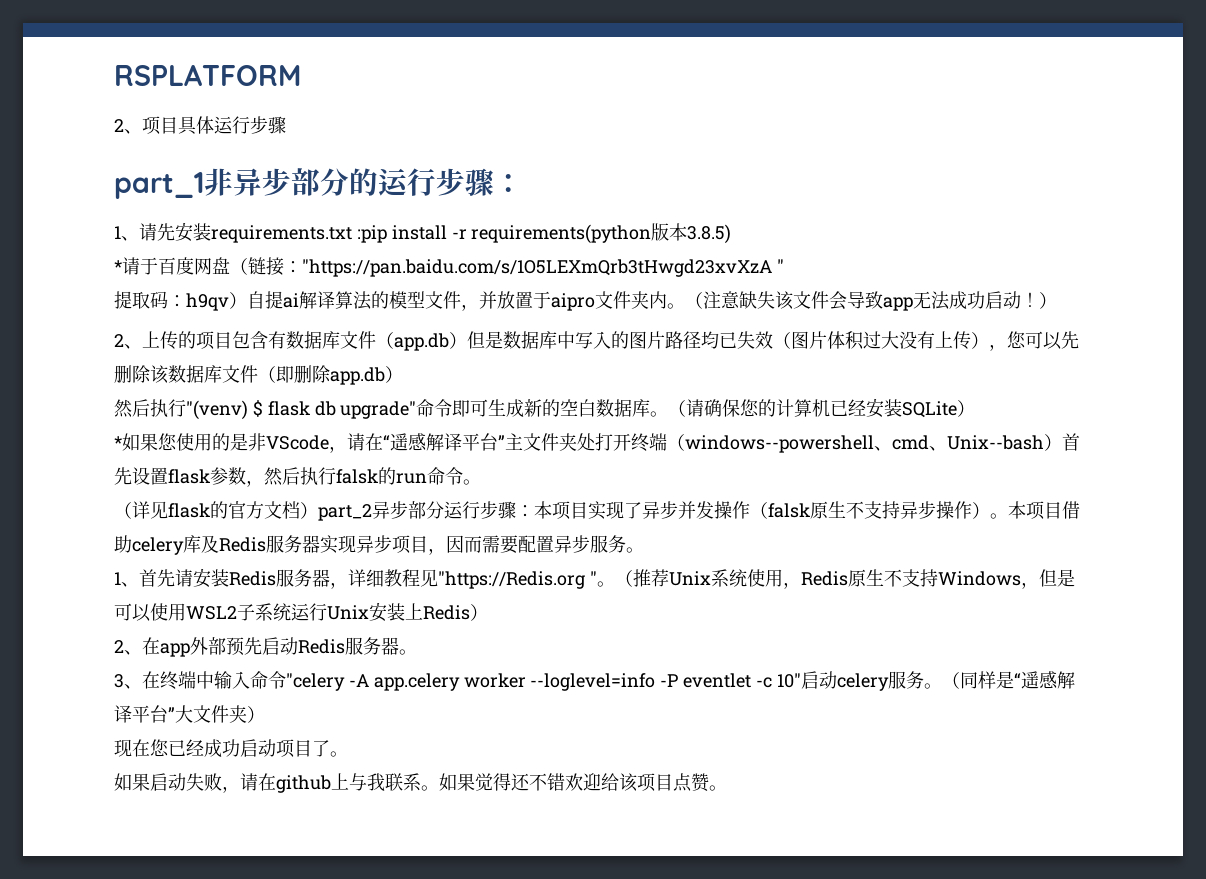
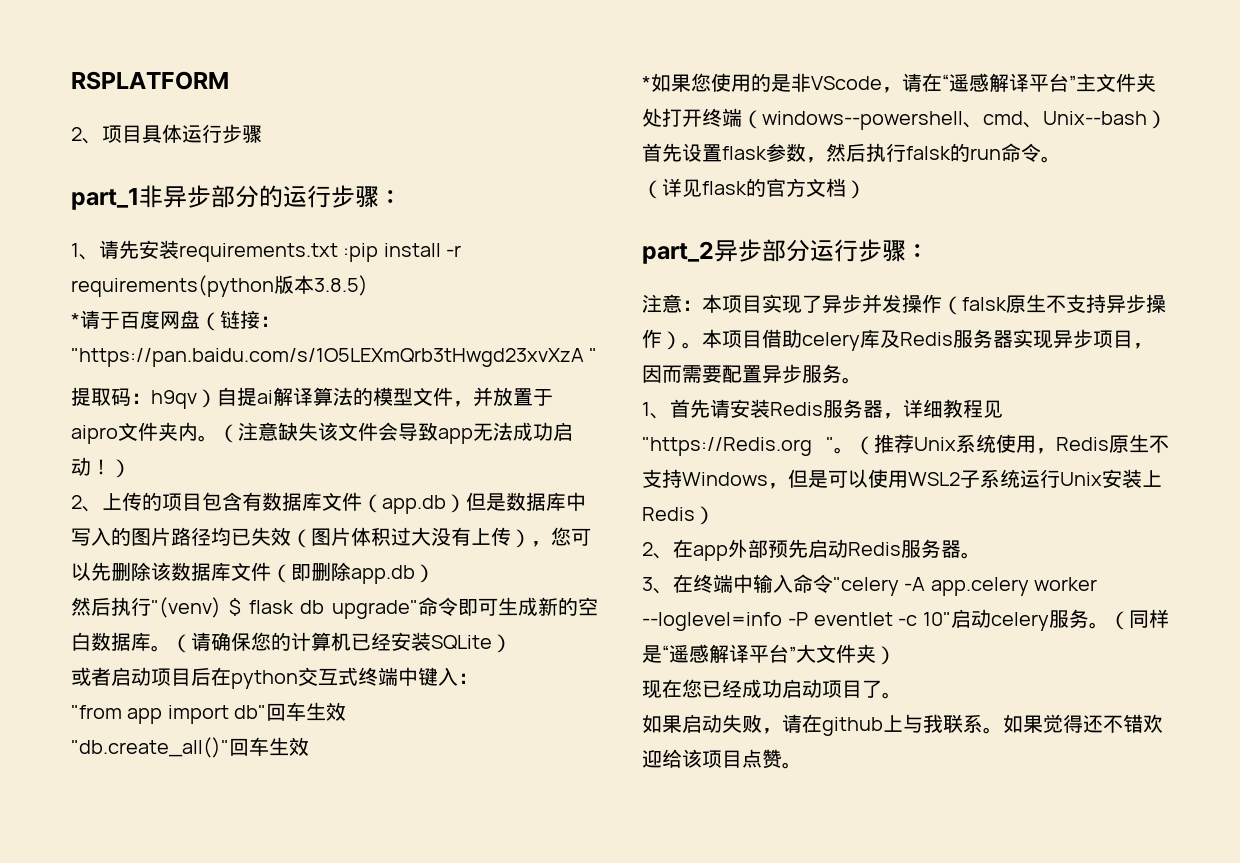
(976, 408) none -> [71,667,478,689] [71,702,347,724] [71,737,309,758] // 或者启动项目后在python交互式终端中键入： // "from app import db"回车生效 // "db.create_all()"回车生效
(318, 510) none -> (866, 189) //
(534, 511) none -> [642,294,702,313] // 注意：

